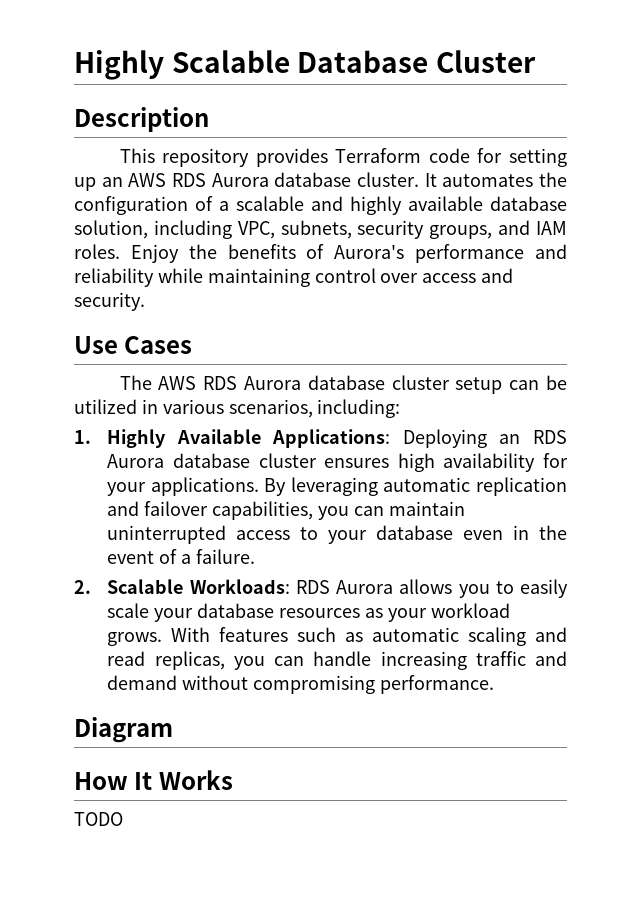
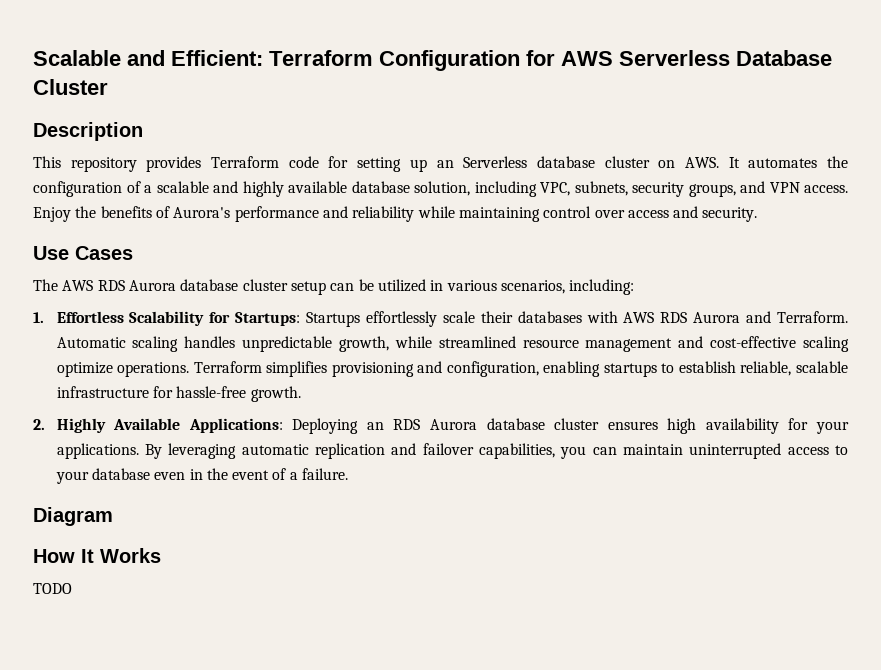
[74,50,290,80] Highly Scalable -> [33,50,730,71] Scalable and Efficient: Terraform Configuration for AWS Serverless
[128,172,419,187] AWS RDS Aurora database cluster. -> [463,156,719,168] Serverless database cluster on AWS.
[535,221,567,235] [74,244,120,259] IAM roles. -> [769,182,848,193] VPN access.
(91, 437) none -> [56,311,849,327] [56,336,850,352] [56,361,849,377] [56,386,301,402] [33,419,45,430] Effortless Scalability for Startups: Startups effortlessly scale their databases with AWS RDS Aurora and Terraform. Automatic scaling handles unpredictable growth, while streamlined resource management and cost-effective scaling optimize operations. Terraform simplifies provisioning and configuration, enabling startups to establish reliable, scalable infrastructure for hassle-free growth. // 2.
[74,579,569,598] [107,603,510,622] [107,627,568,646] [107,651,567,670] [107,675,495,694] // 2. Scalable Workloads: RDS Aurora allows you to easily scale your database resources as your workload grows. With features such as automatic scaling and read replicas, you can handle increasing traffic and demand without compromising performance. -> (349, 474) none

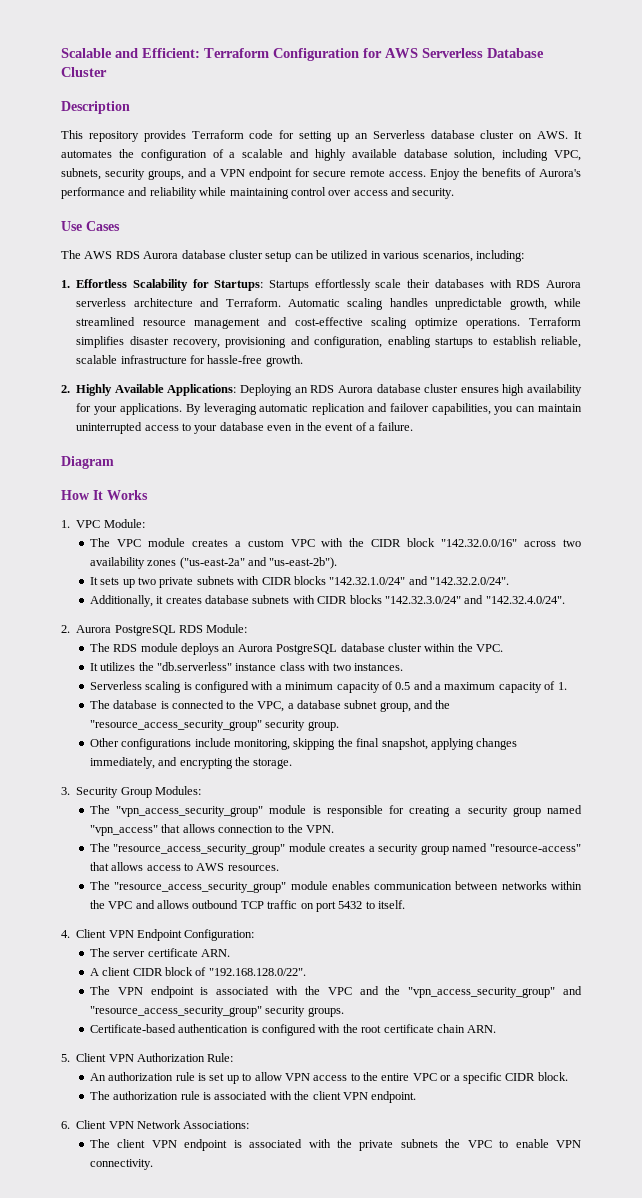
[769,182,800,193] VPN -> [210,168,385,180] a VPN endpoint for secure remote
[623,312,741,323] AWS RDS Aurora -> [516,280,581,288] [76,298,193,307] RDS Aurora serverless architecture
(328, 369) none -> [129,336,220,348] disaster recovery,
[33,583,72,594] TODO -> [61,519,145,528] [89,538,581,547] [89,557,338,569] [89,576,510,588] [89,595,565,607] [61,624,248,636] [89,643,504,655] [89,662,403,671] [89,681,567,693] [89,700,451,712] [89,720,339,731] [89,738,518,750] [89,757,293,769] [61,786,201,798] [89,805,582,817] [89,824,335,836] [89,843,581,855] [89,862,279,871] [89,881,582,893] [89,900,406,912] [61,929,255,941] [89,948,231,957] [89,967,306,976] [89,986,582,998] [89,1006,344,1017] [89,1024,497,1036] [61,1053,234,1062] [89,1072,568,1084] [89,1091,417,1103] [61,1120,250,1129] [89,1139,582,1151] [89,1159,153,1170] 1. VPC Module: // The VPC module creates a custom VPC with the CIDR block "142.32.0.0/16" across two availability zones ("us-east-2a" and "us-east-2b"). // It sets up two private subnets with CIDR blocks "142.32.1.0/24" and "142.32.2.0/24". // Additionally, it creates database subnets with CIDR blocks "142.32.3.0/24" and "142.32.4.0/24". // 2. Aurora PostgreSQL RDS Module: // The RDS module deploys an Aurora PostgreSQL database cluster within the VPC. // It utilizes the "db.serverless" instance class with two instances. // Serverless scaling is configured with a minimum capacity of 0.5 and a maximum capacity of 1. // The database is connected to the VPC, a database subnet group, and the "resource_access_security_group" security group. // Other configurations include monitoring, skipping the final snapshot, applying changes immediately, and encrypting the storage. // 3. Security Group Modules: // The "vpn_access_security_group" module is responsible for creating a security group named "vpn_access" that allows connection to the VPN. // The "resource_access_security_group" module creates a security group named "resource-access" that allows access to AWS resources. // The "resource_access_security_group" module enables communication between networks within the VPC and allows outbound TCP traffic on port 5432 to itself. // 4. Client VPN Endpoint Configuration: // The server certificate ARN. // A client CIDR block of "192.168.128.0/22". // The VPN endpoint is associated with the VPC and the "vpn_access_security_group" and "resource_access_security_group" security groups. // Certificate-based authentication is configured with the root certificate chain ARN. // 5. Client VPN Authorization Rule: // An authorization rule is set up to allow VPN access to the entire VPC or a specific CIDR block. // The authorization rule is associated with the client VPN endpoint. // 6. Client VPN Network Associations: // The client VPN endpoint is associated with the private subnets the VPC to enable VPN connectivity.

